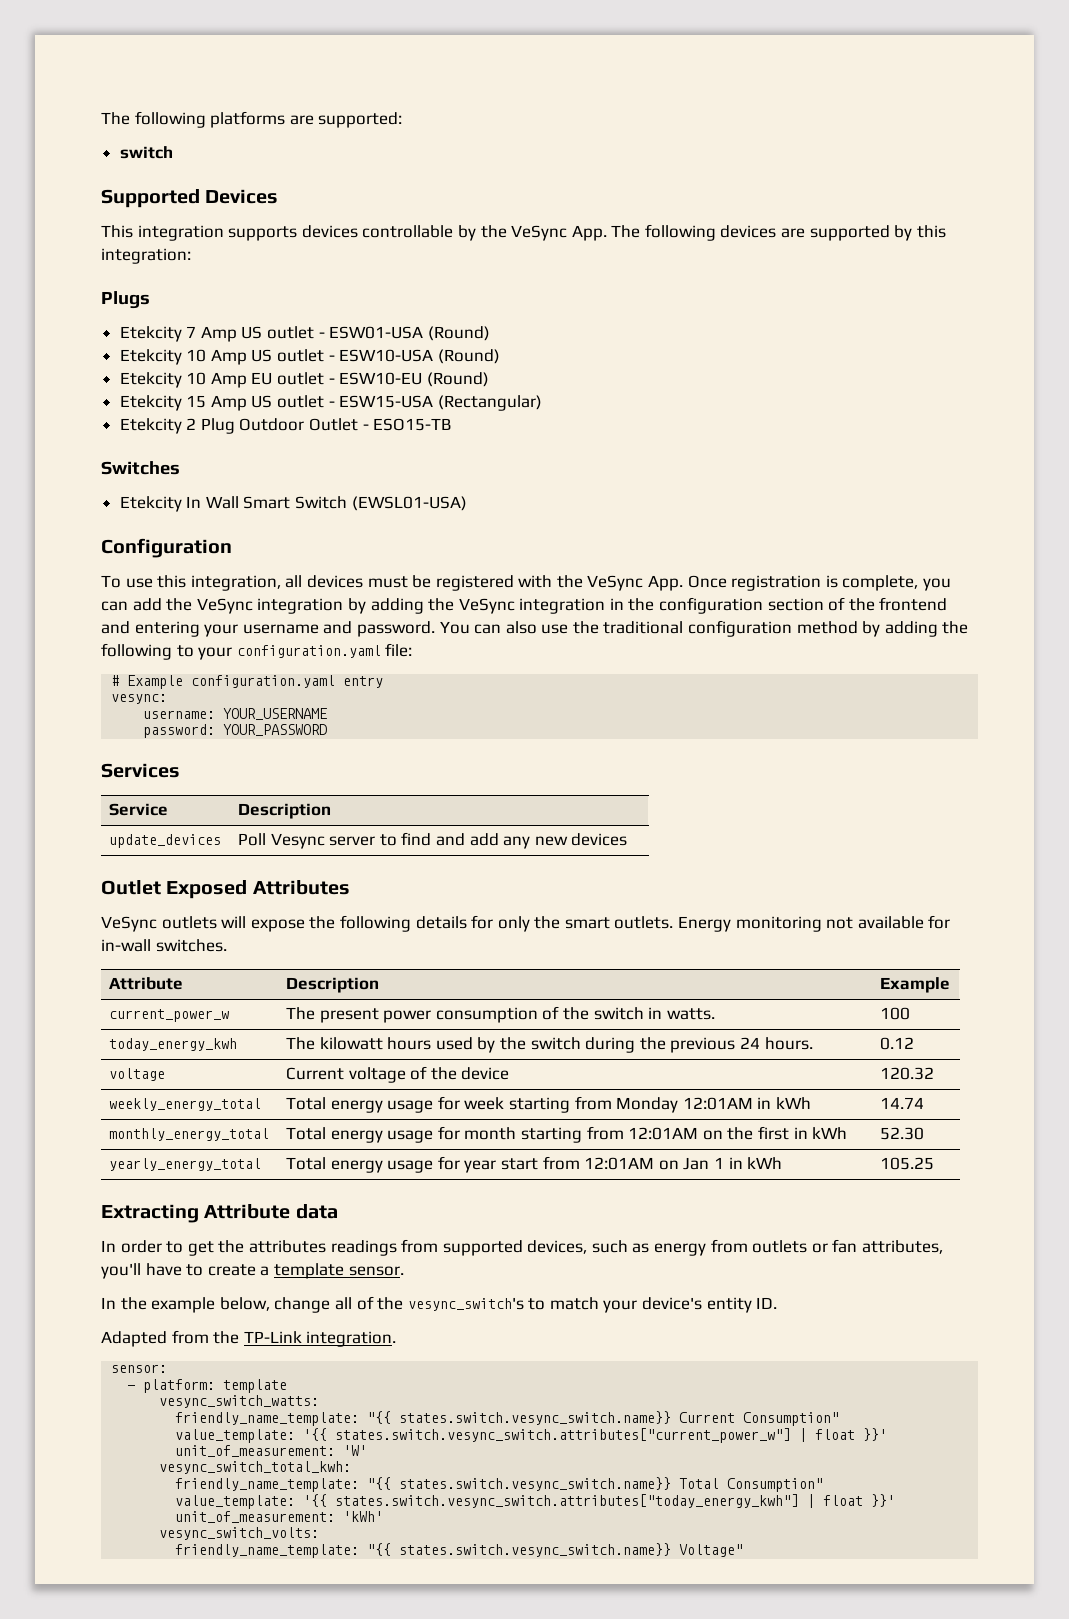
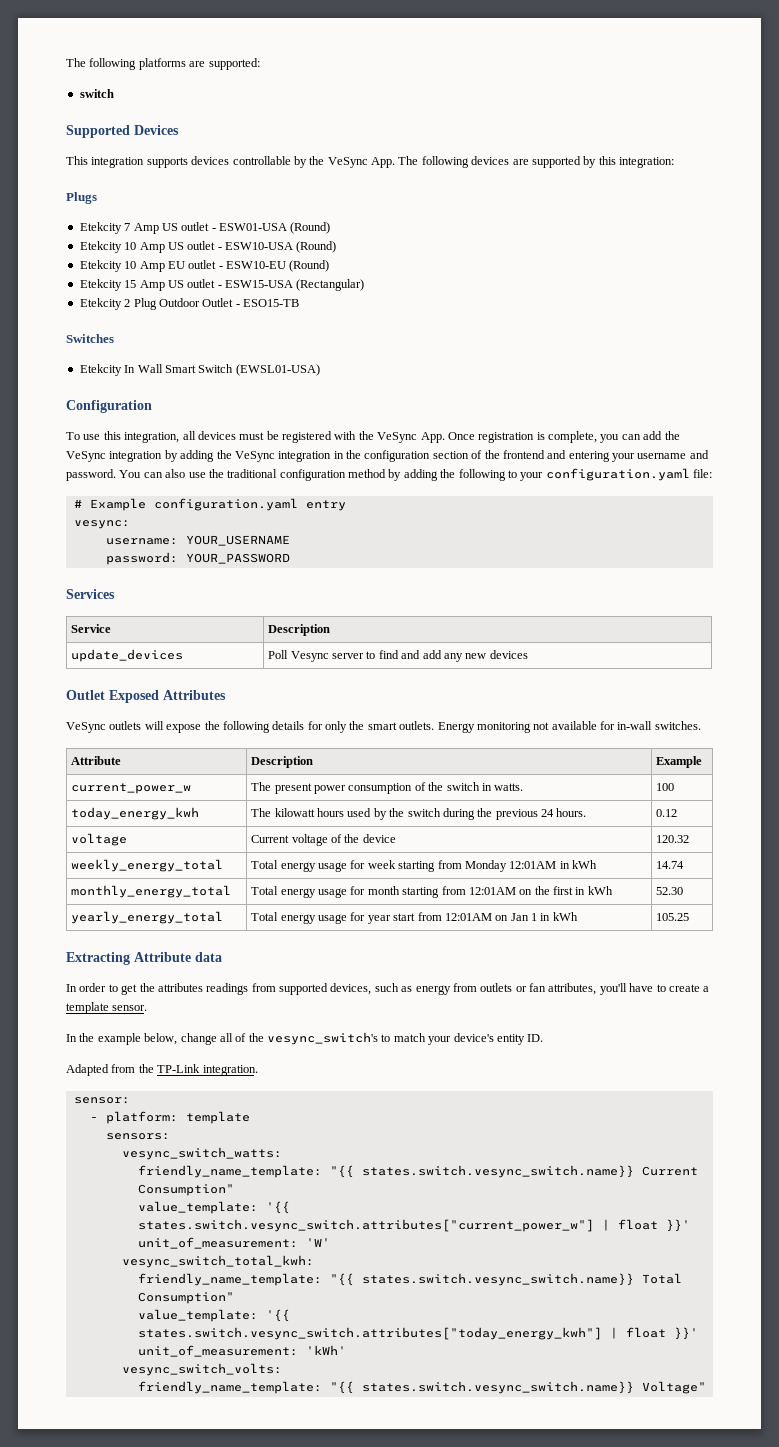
(288, 1386) none -> [105,1133,170,1140] // sensors:

